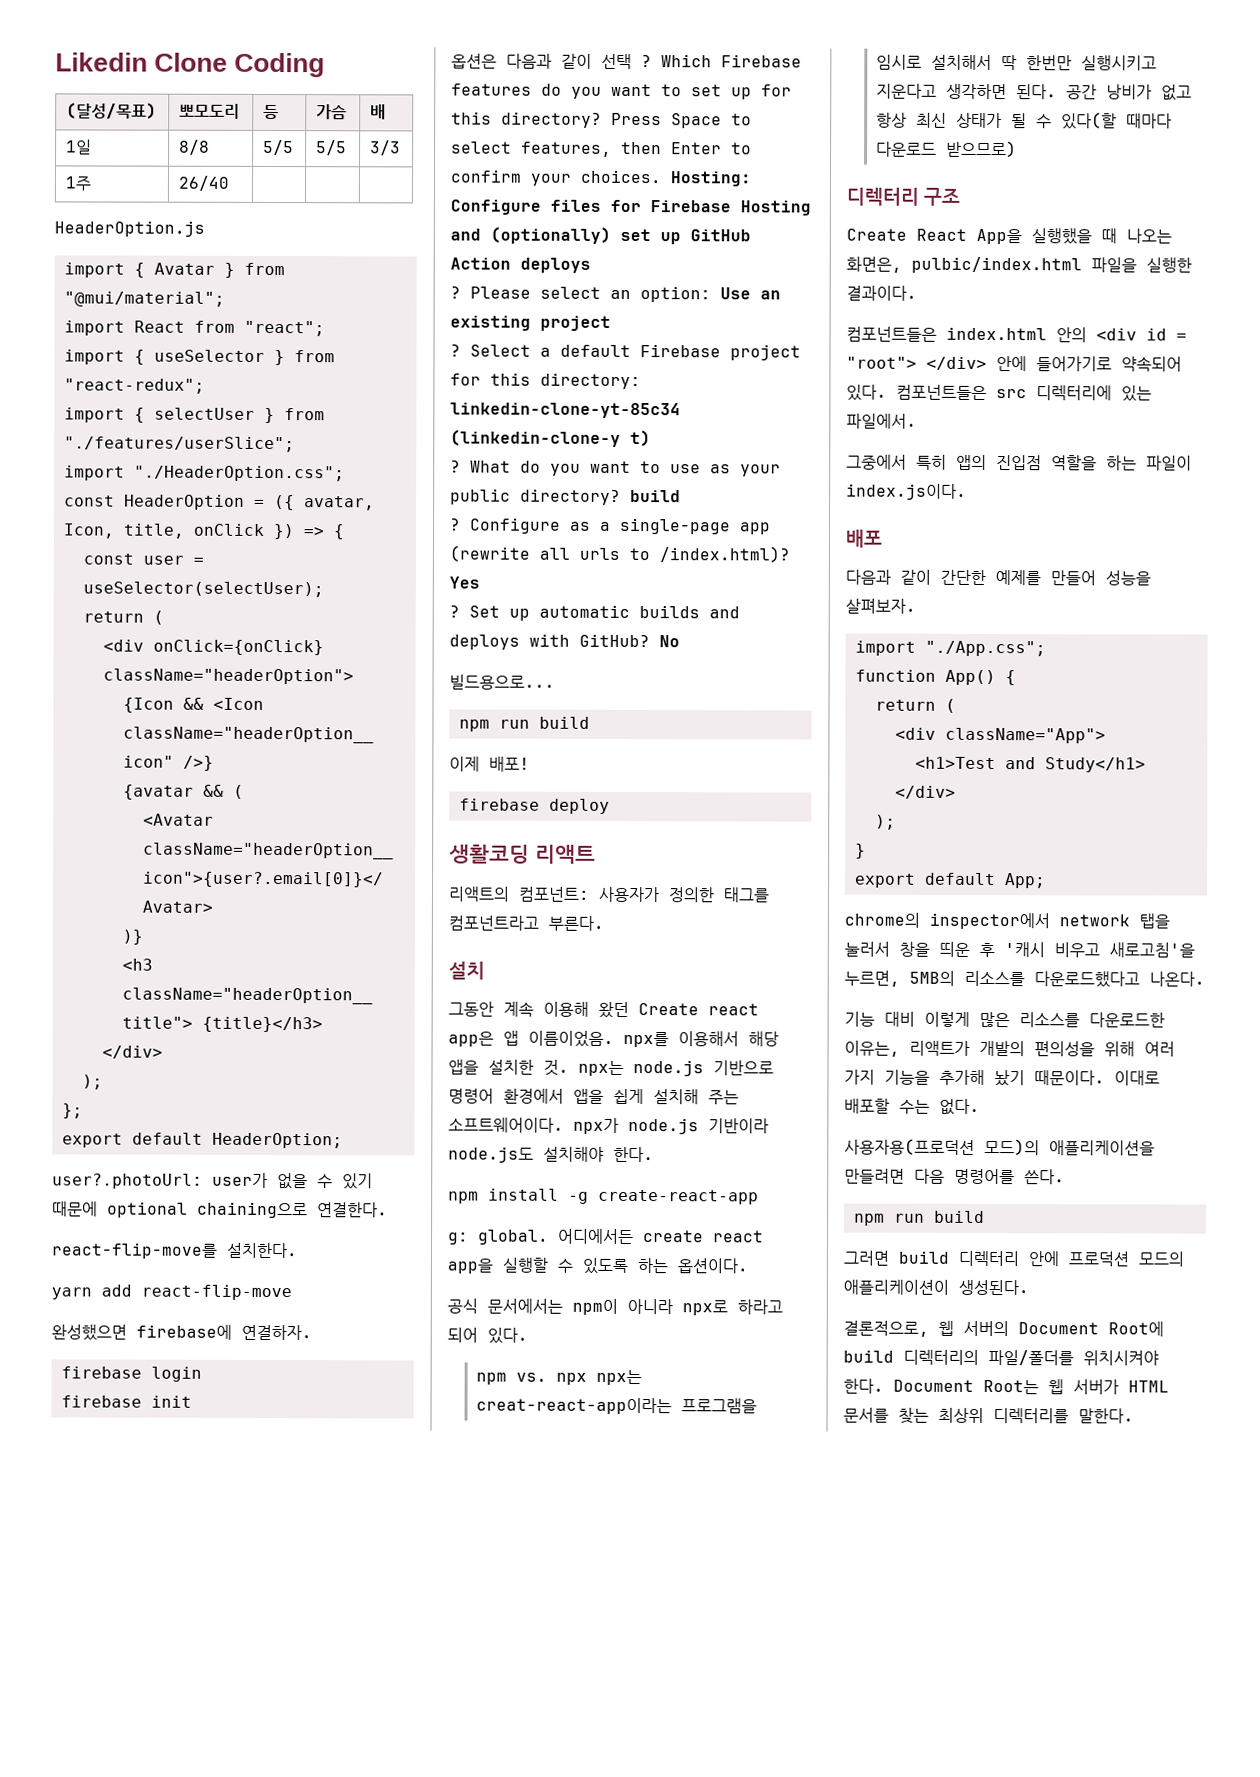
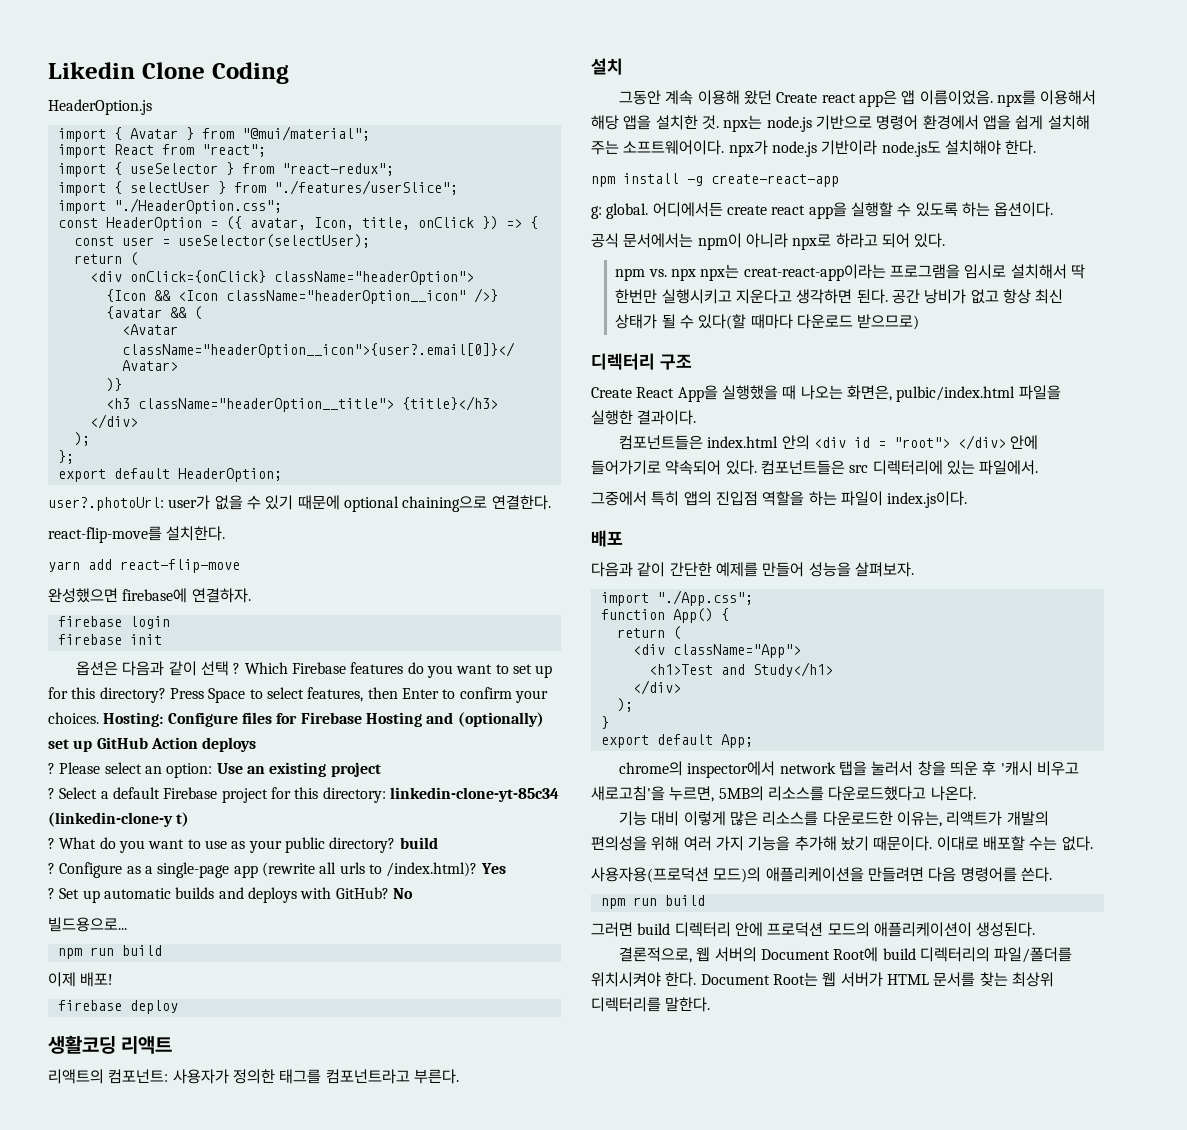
[66,102,158,119] [179,103,241,119] [263,104,280,120] [316,104,348,120] [370,104,387,120] [66,139,93,155] [179,139,211,155] [263,139,295,156] [316,140,348,156] [370,140,402,156] [65,176,92,191] [178,175,230,191] // (달성/목표) | 뽀모도리 | 등 | 가슴 | 배 // 1일 | 8/8 | 5/5 | 5/5 | 3/3 // 1주 | 26/40 | | | -> (289, 73) none

